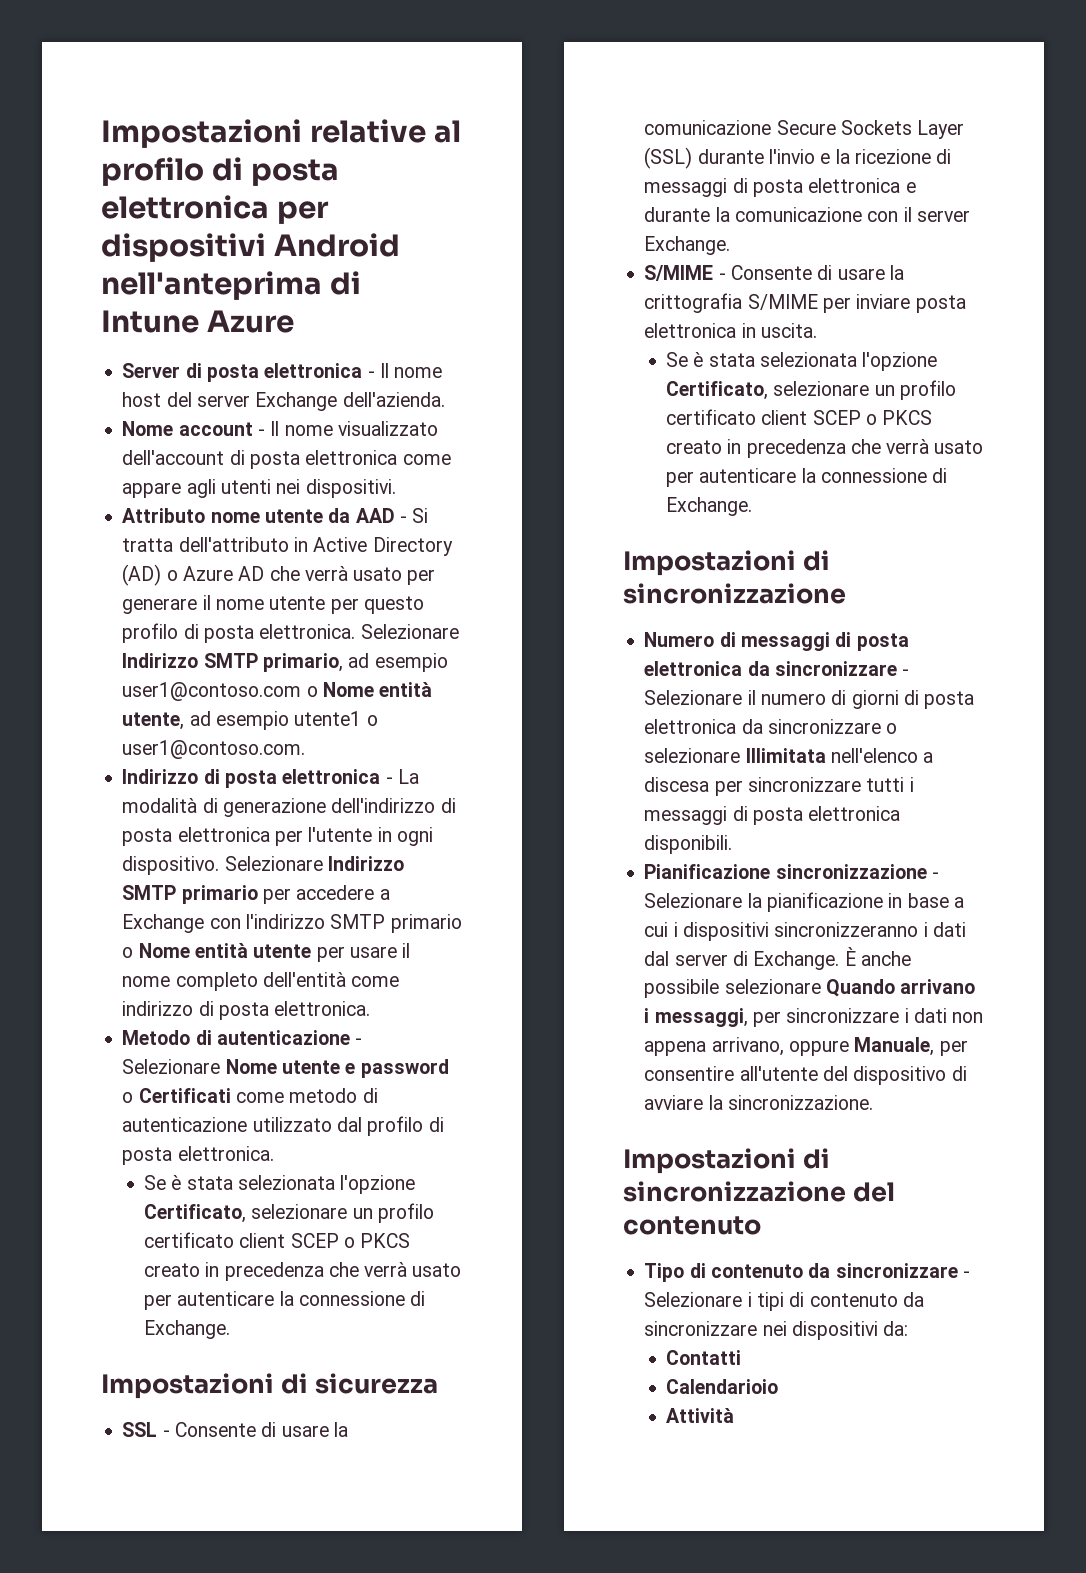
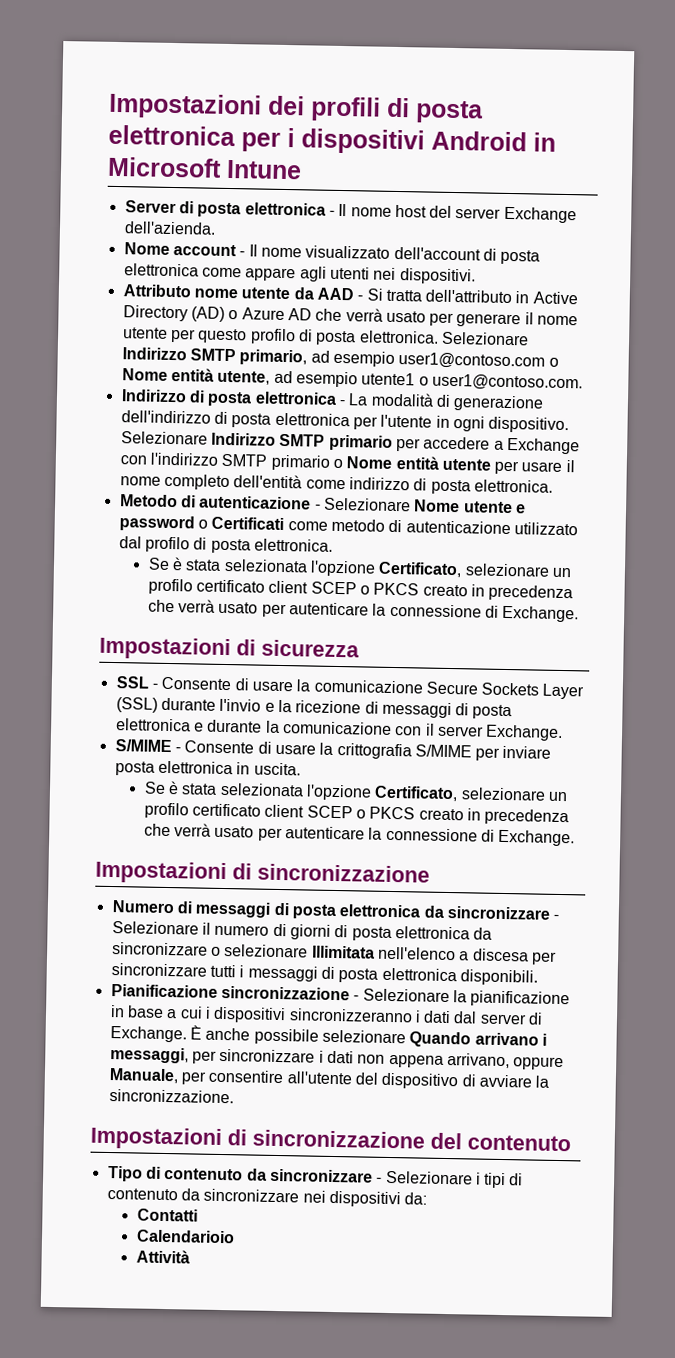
[101,119,461,148] [101,157,339,186] [101,195,329,224] Impostazioni relative al profilo di posta elettronica per -> [108,92,484,124] [108,124,295,152] Impostazioni dei profili di posta elettronica per i
[101,271,361,300] nell'anteprima di -> [533,132,556,152] [107,156,222,178] in Microsoft
[206,310,294,333] Azure -> (302, 169) none

